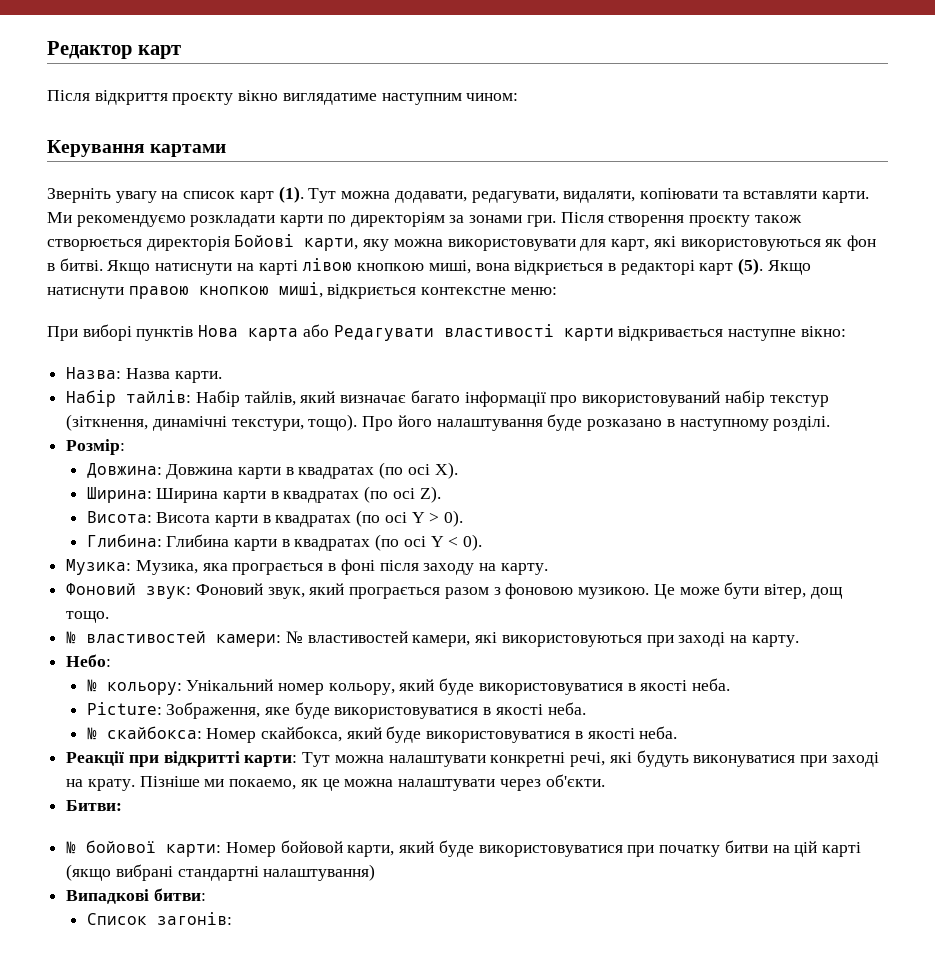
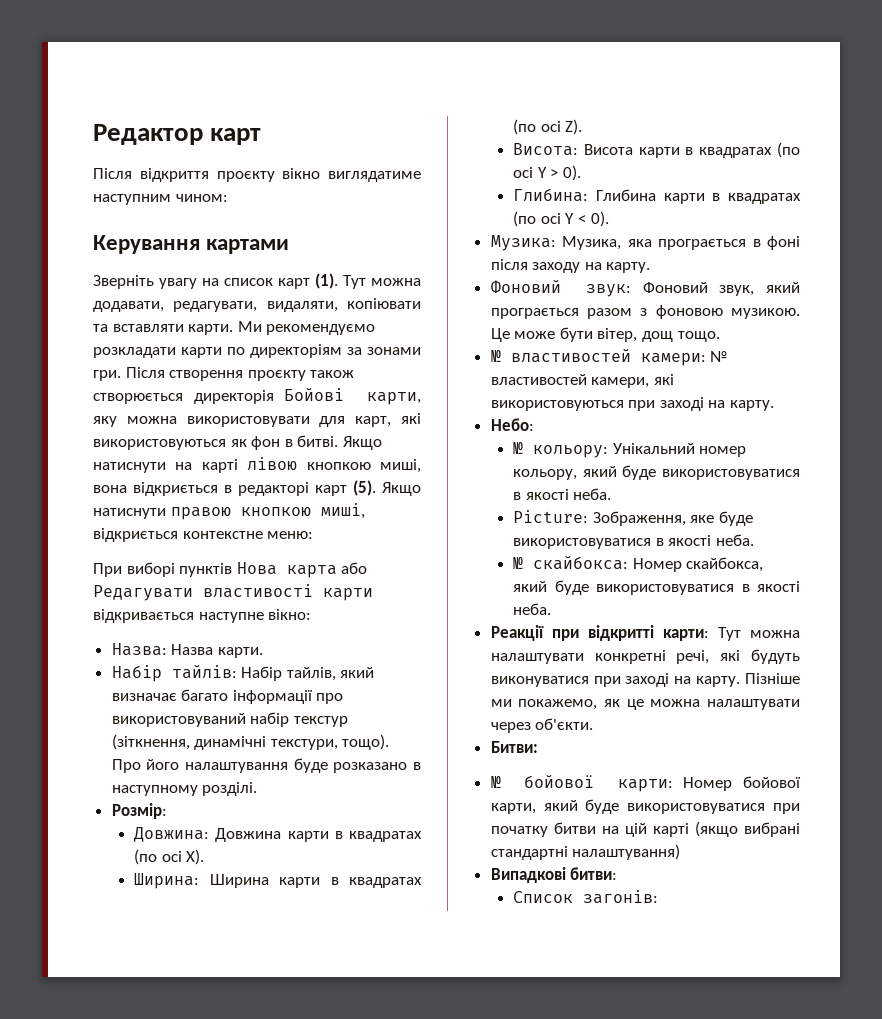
[87,779,135,791] крату. -> [696,676,741,687] карту.
[229,779,297,790] покаемо, -> [518,699,598,710] покажемо,
[280,840,343,853] бойовой -> [743,776,801,788] бойової

